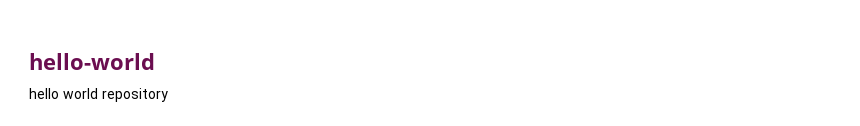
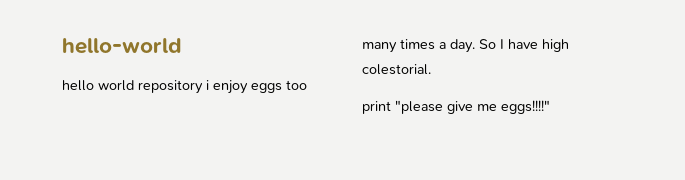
(168, 95) none -> [206,80,307,94] [362,39,569,53] [362,64,431,75] [362,100,550,114] i enjoy eggs too many times a day. So I have high colestorial. // print "please give me eggs!!!!"

